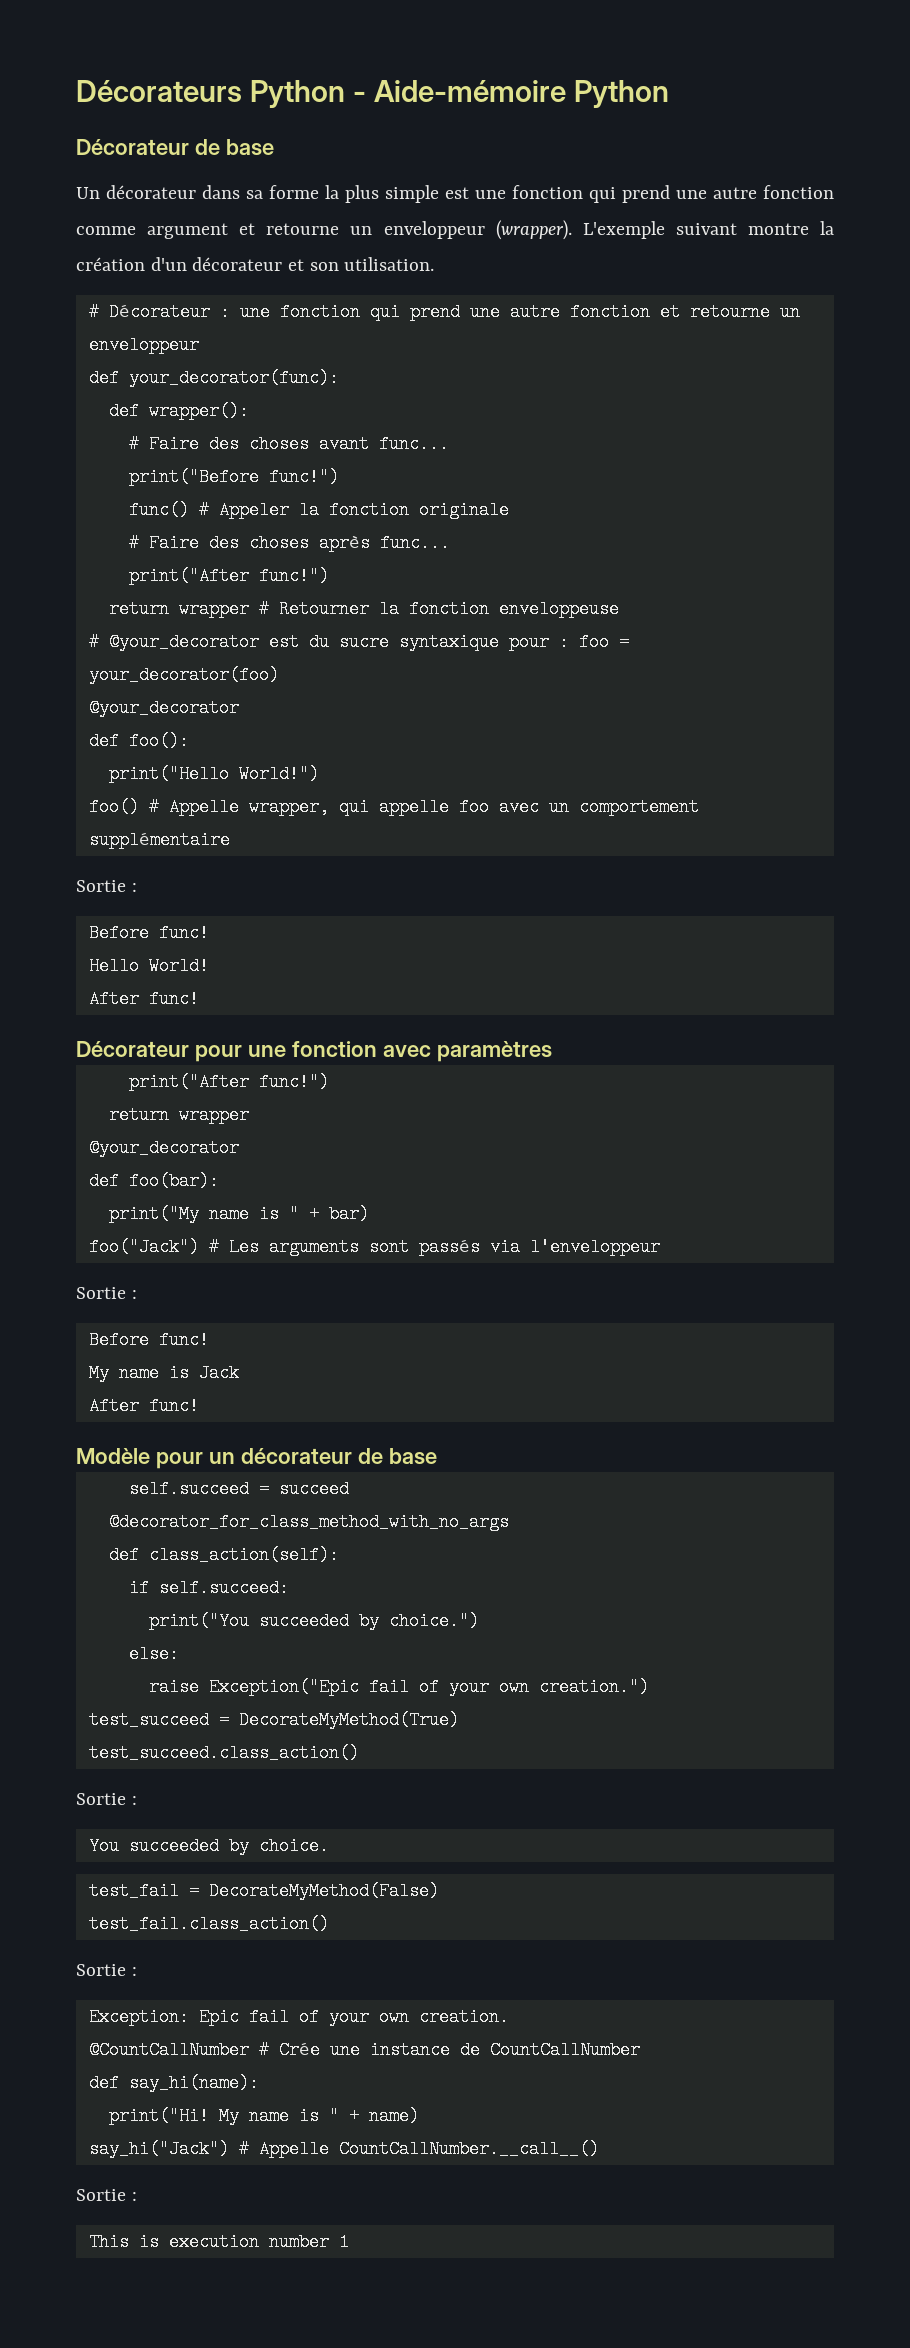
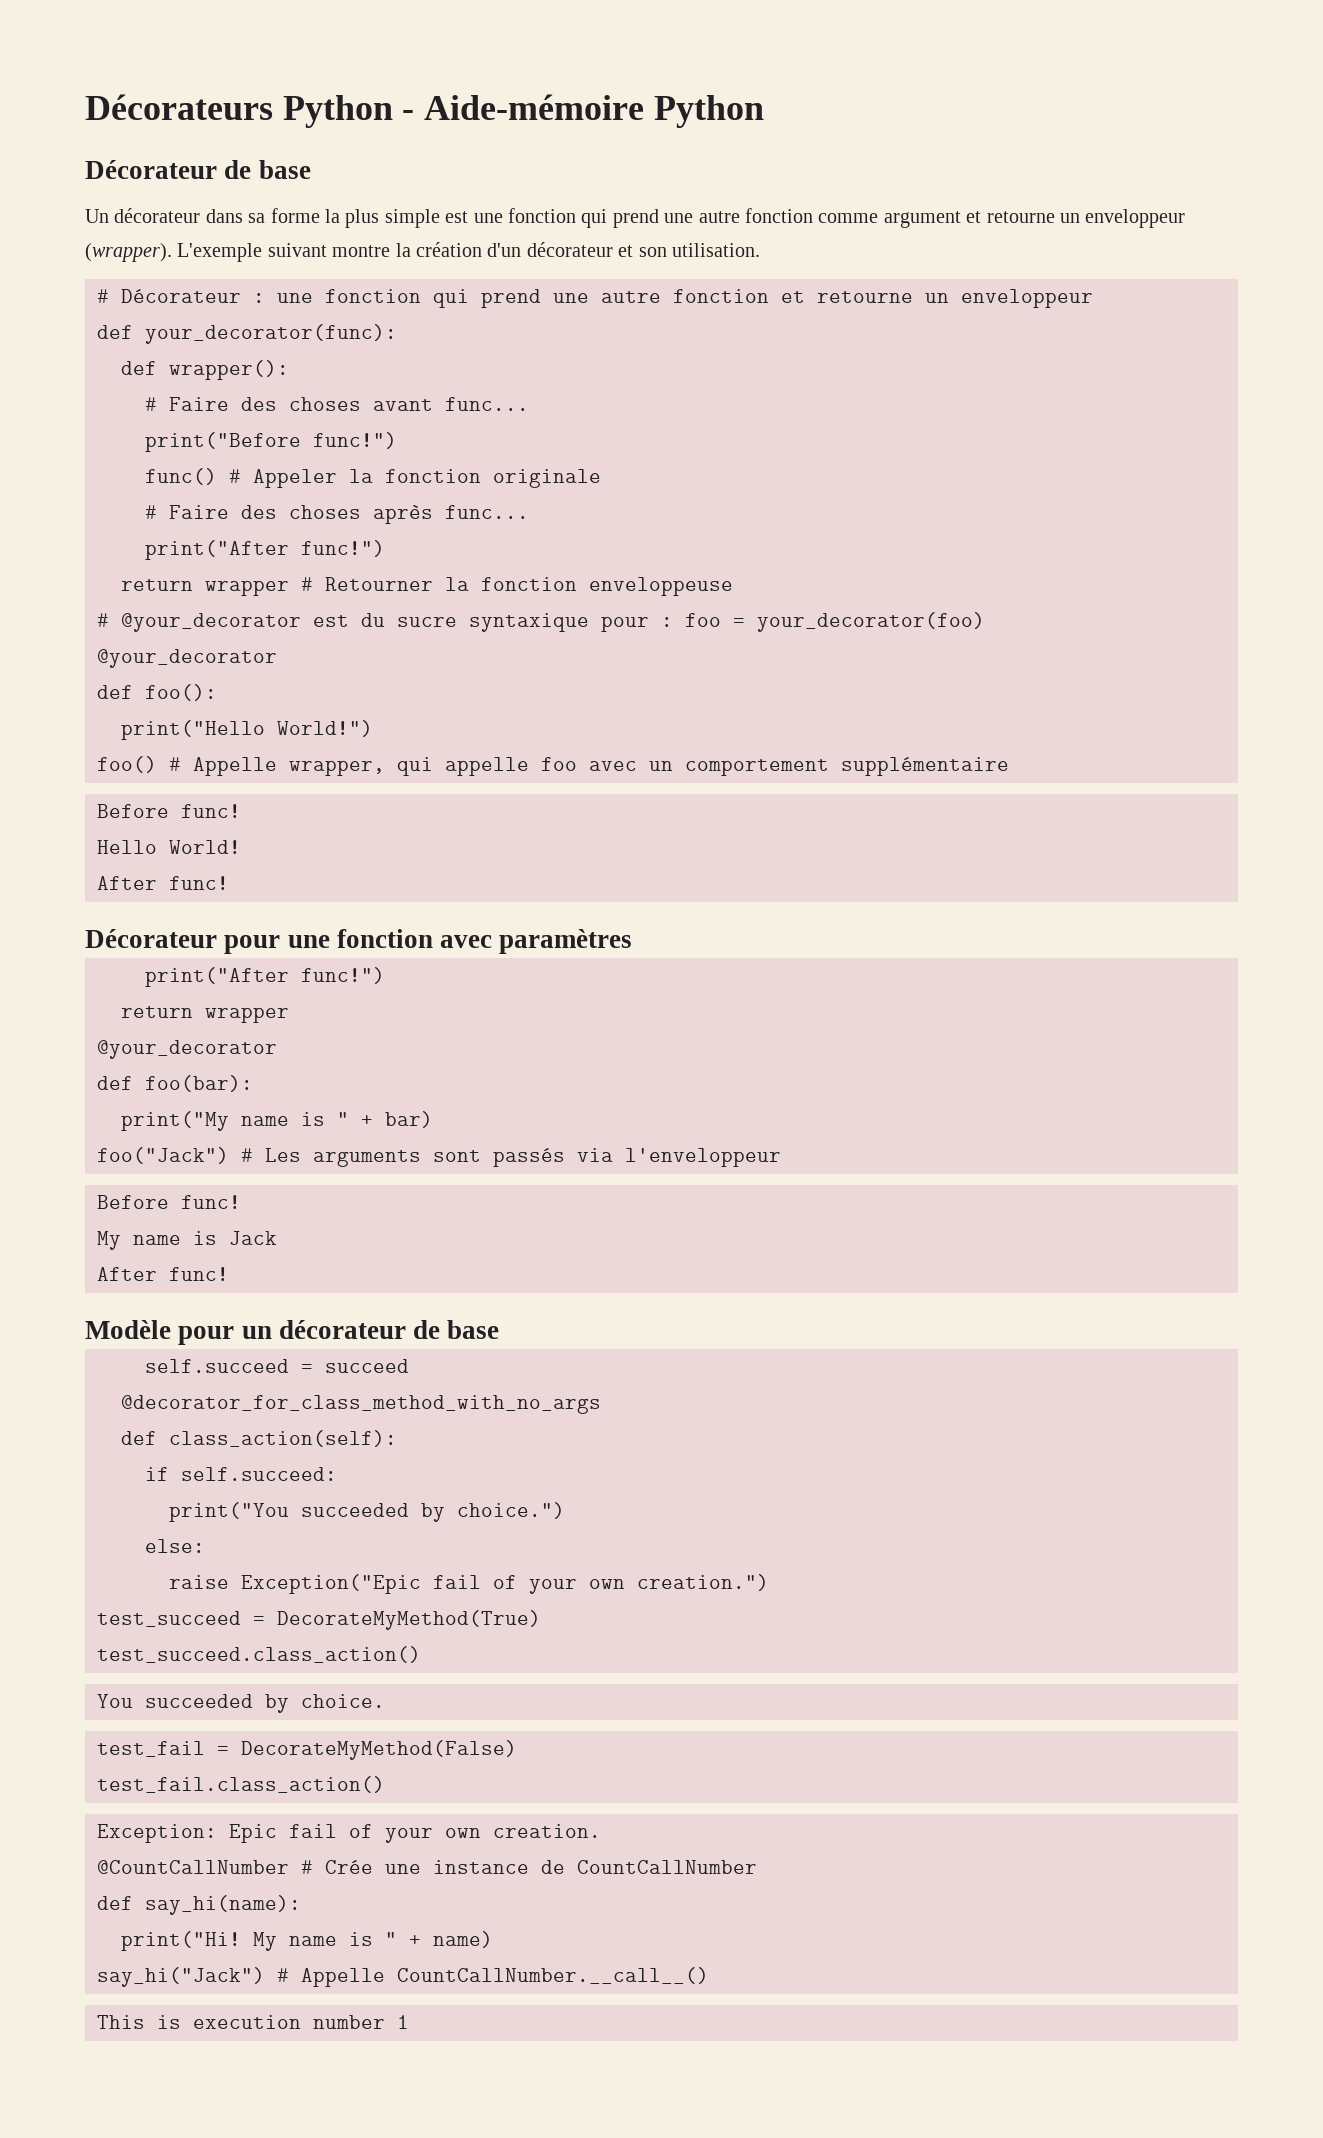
[76,880,137,892] // Sortie : -> (1009, 766) none
[76,1287,137,1299] // Sortie : -> (781, 1157) none
[76,1793,137,1805] // Sortie : -> (421, 1654) none
[76,1964,137,1976] // Sortie : -> (385, 1784) none
[76,2189,137,2201] // Sortie : -> (709, 1975) none

